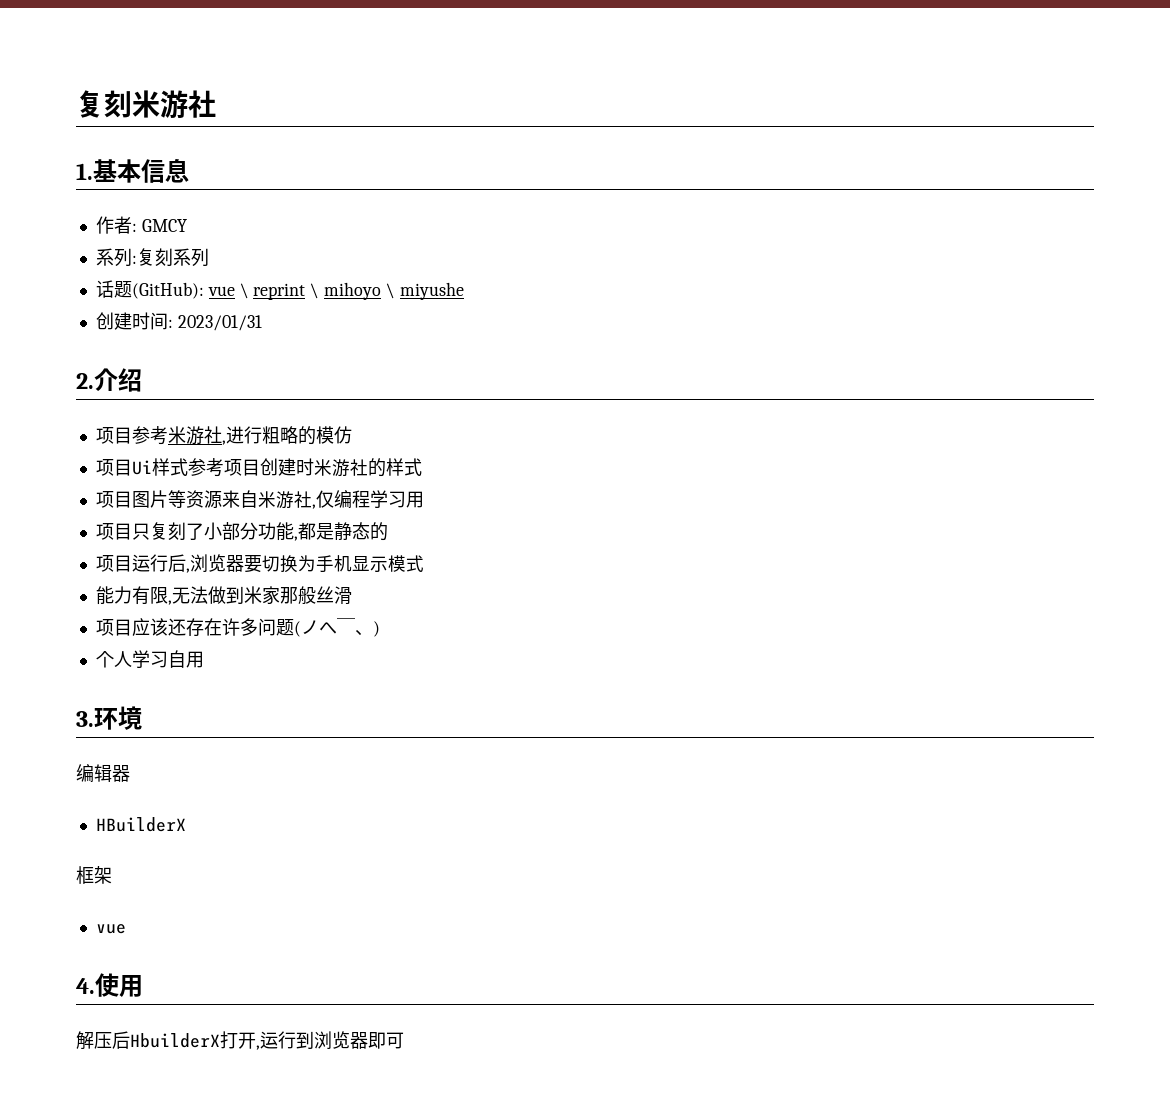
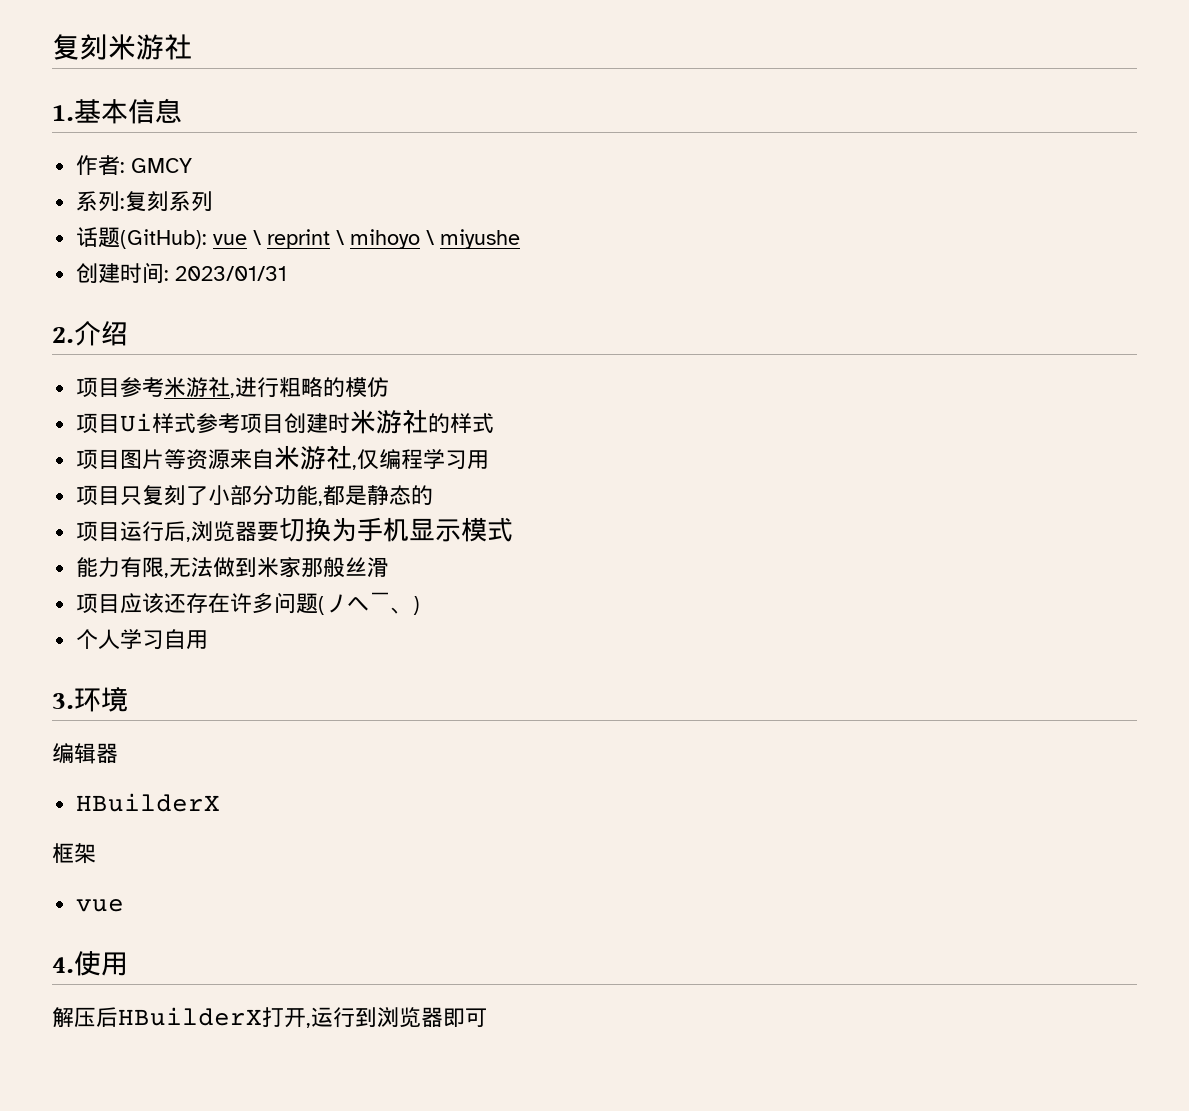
[130,1033,220,1048] HbuilderX -> [118,1007,262,1026] HBuilderX

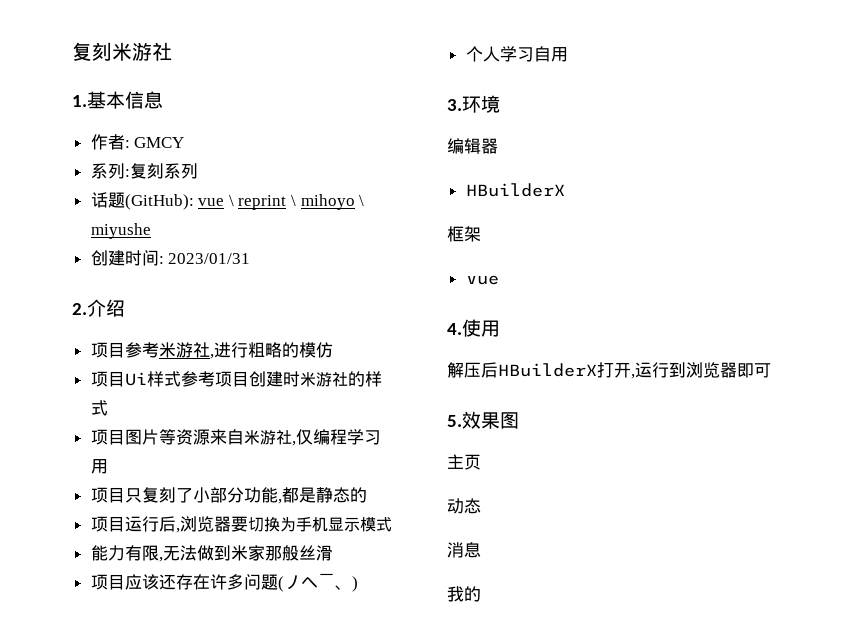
(487, 1017) none -> [447,411,519,429] [447,454,481,470] [447,498,481,514] [447,542,481,558] [447,586,481,602] // 5.效果图 // 主页 // 动态 // 消息 // 我的

